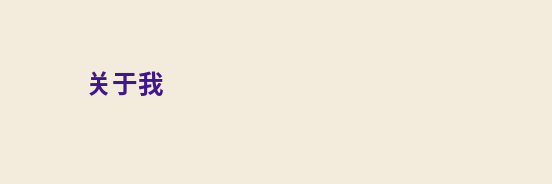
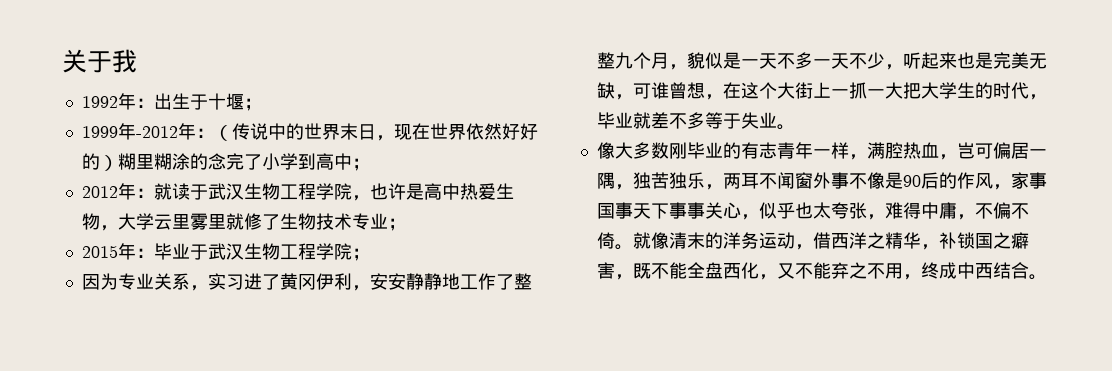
(164, 83) none -> [81,93,262,111] [81,123,538,141] [81,153,370,171] [81,183,514,201] [81,213,406,231] [81,243,370,261] [81,273,532,291] [596,52,1047,70] [596,82,1047,100] [596,112,795,130] [596,142,1047,160] [596,172,1047,190] [596,202,1029,220] [596,232,1029,250] [596,262,1047,280] // 1992年：出生于十堰； // 1999年-2012年：（传说中的世界末日，现在世界依然好好的）糊里糊涂的念完了小学到高中； // 2012年：就读于武汉生物工程学院，也许是高中热爱生物，大学云里雾里就修了生物技术专业； // 2015年：毕业于武汉生物工程学院； // 因为专业关系，实习进了黄冈伊利，安安静静地工作了整整九个月，貌似是一天不多一天不少，听起来也是完美无缺，可谁曾想，在这个大街上一抓一大把大学生的时代，毕业就差不多等于失业。 // 像大多数刚毕业的有志青年一样，满腔热血，岂可偏居一隅，独苦独乐，两耳不闻窗外事不像是90后的作风，家事国事天下事事关心，似乎也太夸张，难得中庸，不偏不倚。就像清末的洋务运动，借西洋之精华，补锁国之癖害，既不能全盘西化，又不能弃之不用，终成中西结合。

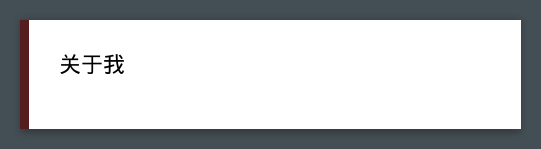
[81,93,262,111] [81,123,538,141] [81,153,370,171] [81,183,514,201] [81,213,406,231] [81,243,370,261] [81,273,532,291] [596,52,1047,70] [596,82,1047,100] [596,112,795,130] [596,142,1047,160] [596,172,1047,190] [596,202,1029,220] [596,232,1029,250] [596,262,1047,280] // 1992年：出生于十堰； // 1999年-2012年：（传说中的世界末日，现在世界依然好好的）糊里糊涂的念完了小学到高中； // 2012年：就读于武汉生物工程学院，也许是高中热爱生物，大学云里雾里就修了生物技术专业； // 2015年：毕业于武汉生物工程学院； // 因为专业关系，实习进了黄冈伊利，安安静静地工作了整整九个月，貌似是一天不多一天不少，听起来也是完美无缺，可谁曾想，在这个大街上一抓一大把大学生的时代，毕业就差不多等于失业。 // 像大多数刚毕业的有志青年一样，满腔热血，岂可偏居一隅，独苦独乐，两耳不闻窗外事不像是90后的作风，家事国事天下事事关心，似乎也太夸张，难得中庸，不偏不倚。就像清末的洋务运动，借西洋之精华，补锁国之癖害，既不能全盘西化，又不能弃之不用，终成中西结合。 -> (125, 64) none

